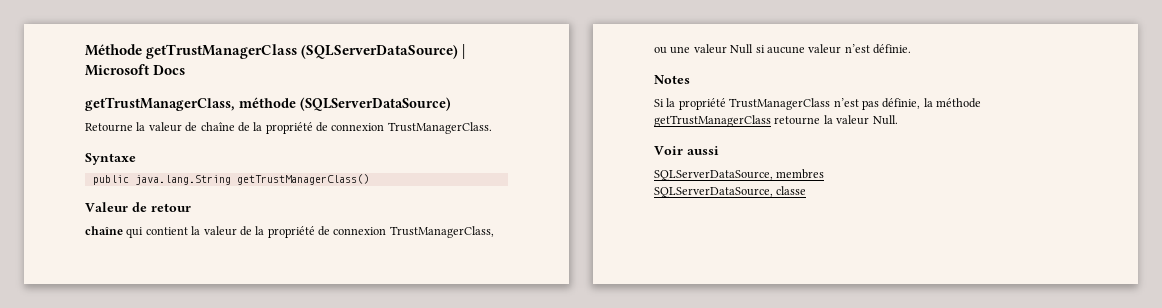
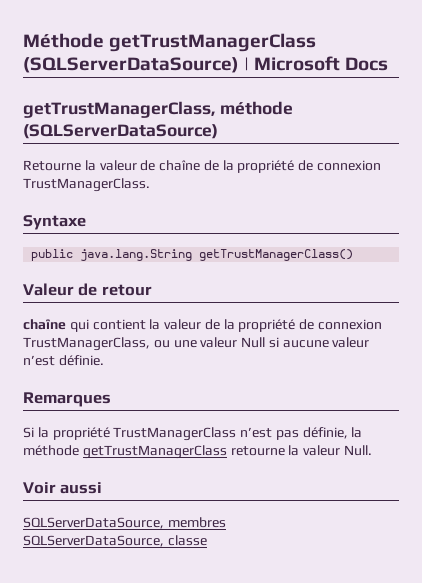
[654,75,690,84] Notes -> [23,392,111,407] Remarques

